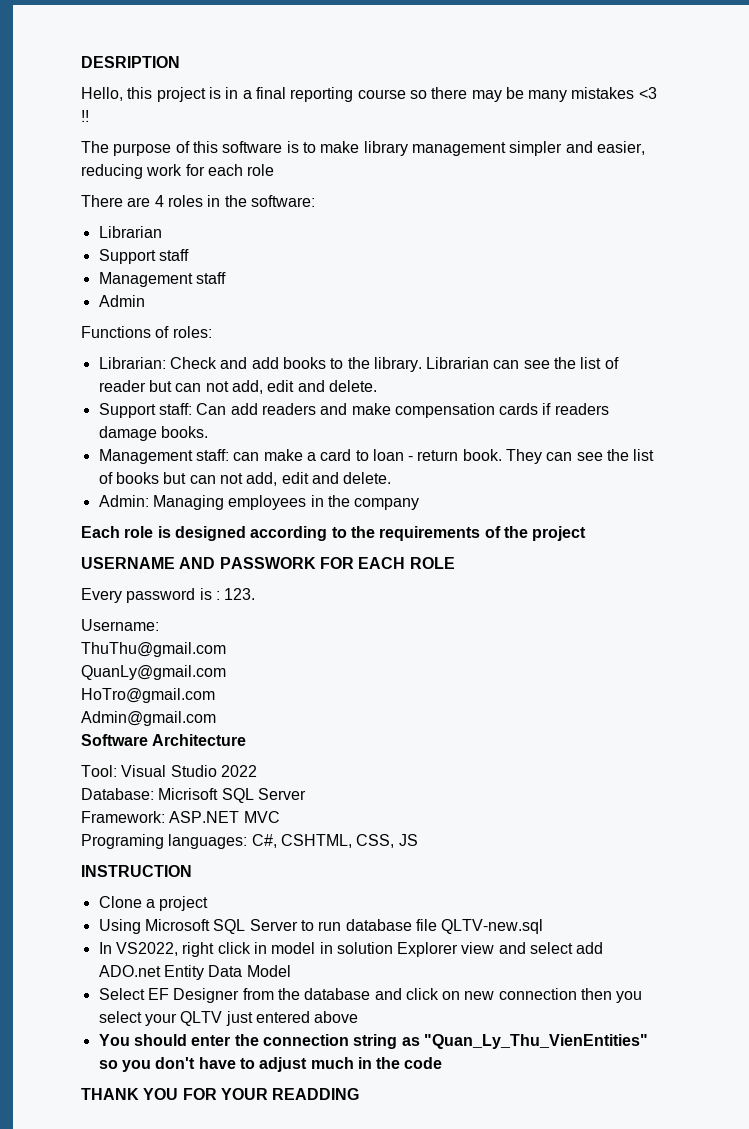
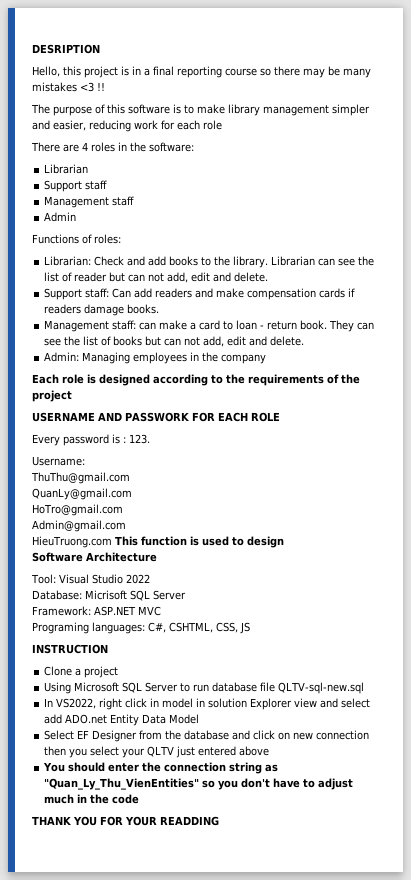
(216, 718) none -> [32,536,284,548] // HieuTruong.com This function is used to design
[441,919,544,934] QLTV-new.sql -> [278,682,365,694] QLTV-sql-new.sql

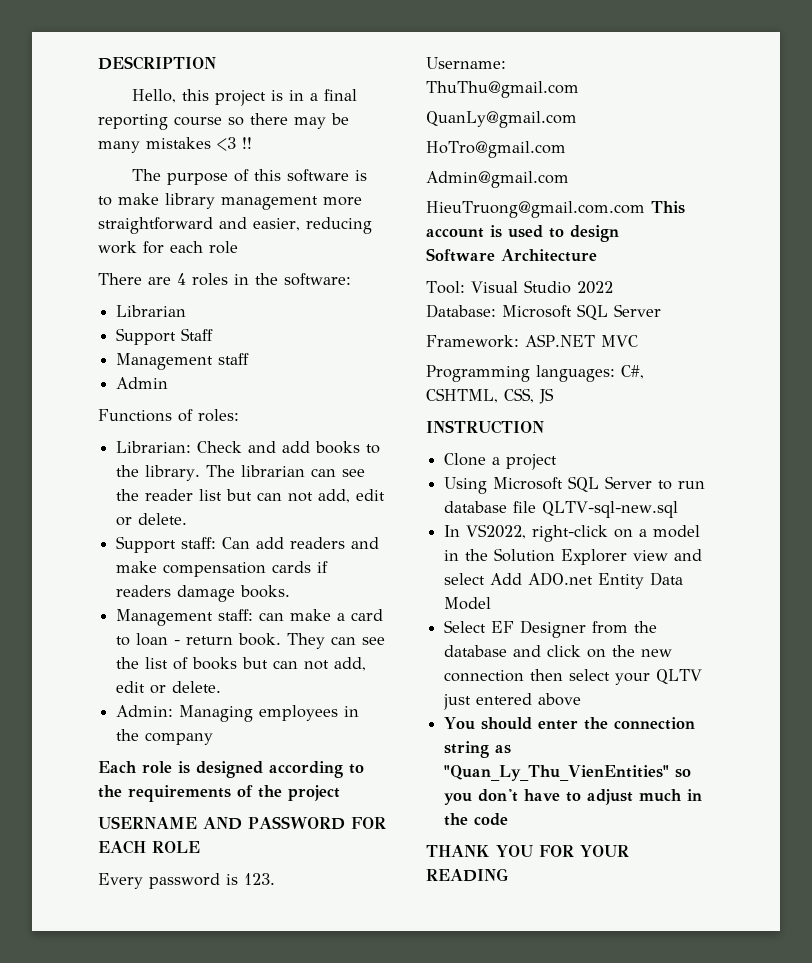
[32,44,100,54] DESRIPTION -> [98,56,216,70] DESCRIPTION
[332,104,370,116] simpler -> [323,197,362,206] [98,217,213,234] more straightforward
[85,180,108,190] staff -> [181,328,214,341] Staff
[271,256,375,266] [44,272,232,283] Librarian can see the list of reader but can not add, edit and -> [206,465,366,477] [116,489,386,503] [116,517,133,526] The librarian can see the reader list but can not add, edit or
[249,336,268,346] and -> [150,685,167,694] or
[125,412,189,422] PASSWORK -> [248,816,345,830] PASSWORD
[123,437,126,443] : -> (238, 879) none
[32,536,187,548] HieuTruong.com This function -> [426,201,685,218] [426,228,484,238] HieuTruong@gmail.com.com This account
[85,590,127,600] Micrisoft -> [502,305,572,318] Microsoft
[32,622,89,634] Programing -> [426,365,530,382] Programming
[99,698,248,710] right click in model in solution -> [532,525,701,542] [444,548,556,562] right-click on a model in the Solution
[44,714,63,724] add -> [490,573,523,585] Add
(291, 736) none -> [612,645,636,657] the
[69,748,88,758] you -> (564, 675) none
[160,816,219,826] READDING -> [426,868,508,882] READING

